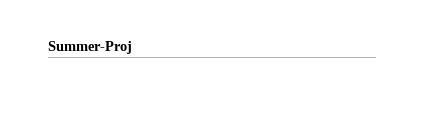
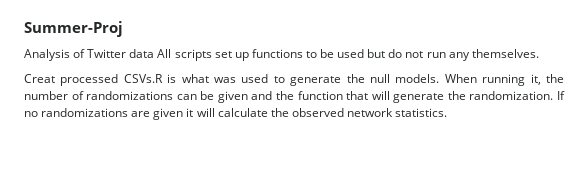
(132, 47) none -> [24,49,539,61] [24,74,564,86] [24,91,565,103] [24,108,448,120] // Analysis of Twitter data All scripts set up functions to be used but do not run any themselves. // Creat processed CSVs.R is what was used to generate the null models. When running it, the number of randomizations can be given and the function that will generate the randomization. If no randomizations are given it will calculate the observed network statistics.

